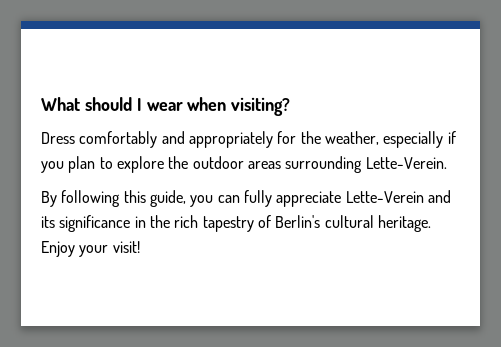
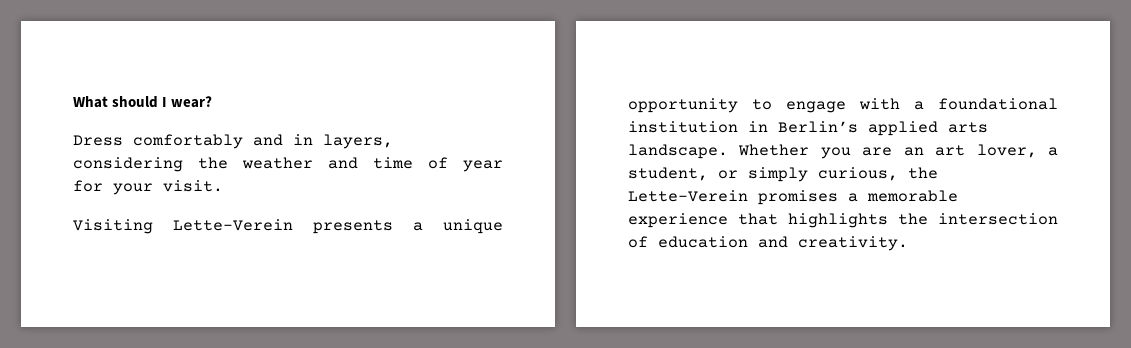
[146,97,291,116] wear when visiting? -> [171,96,213,108] wear?
[188,131,456,148] [41,156,447,173] [41,190,451,207] [41,215,431,232] [41,241,140,257] appropriately for the weather, especially if you plan to explore the outdoor areas surrounding Lette-Verein. // By following this guide, you can fully appreciate Lette-Verein and its significance in the rich tapestry of Berlin's cultural heritage. Enjoy your visit! -> [293,134,393,149] [73,157,503,172] [73,180,223,195] [73,219,503,234] [628,98,1058,113] [628,121,988,136] [628,144,1058,159] [628,167,938,182] [628,190,958,205] [628,213,1058,228] [628,236,908,251] in layers, considering the weather and time of year for your visit. // Visiting Lette-Verein presents a unique opportunity to engage with a foundational institution in Berlin’s applied arts landscape. Whether you are an art lover, a student, or simply curious, the Lette-Verein promises a memorable experience that highlights the intersection of education and creativity.

